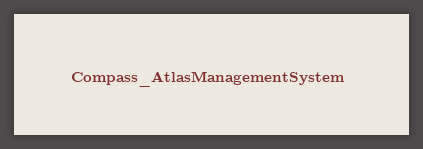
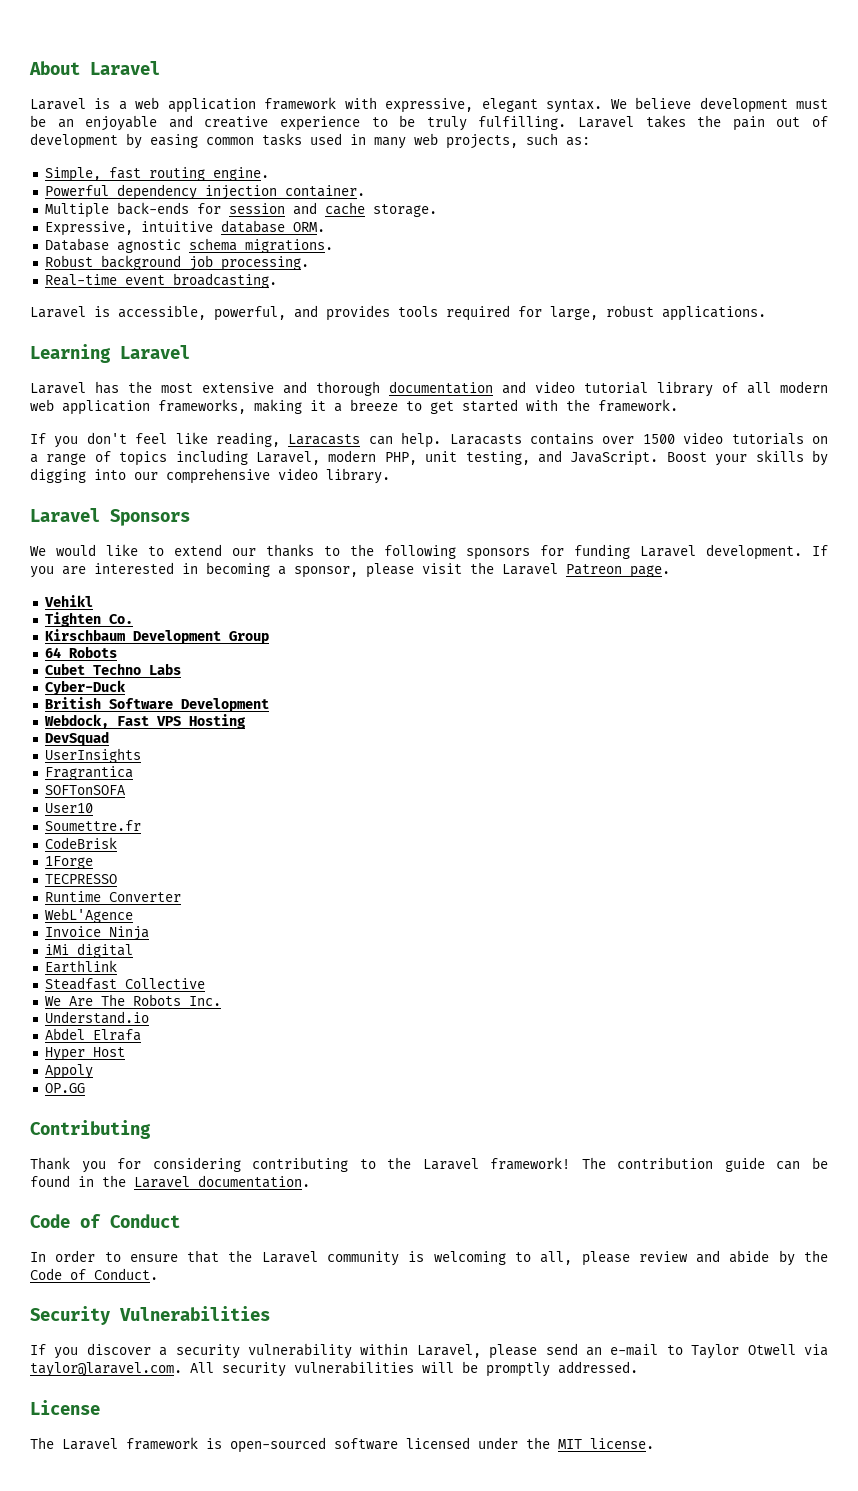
[71,71,345,87] Compass_AtlasManagementSystem -> [29,61,160,75] [30,97,828,113] [30,115,829,131] [30,133,590,149] [44,167,269,182] [44,184,365,200] [44,202,437,218] [44,220,325,236] [44,238,333,253] [44,255,309,271] [44,273,277,288] [30,305,766,321] [30,344,190,363] [30,381,828,397] [30,399,678,415] [30,432,828,448] [30,450,828,466] [30,468,390,484] [30,508,190,526] [30,544,828,560] [30,562,670,578] [44,595,93,607] [44,612,133,627] [44,629,269,644] [44,646,117,658] [44,663,181,675] [44,680,126,695] [44,697,269,712] [43,714,246,729] [44,731,109,746] [44,748,141,763] [44,766,133,780] [44,785,126,795] [44,803,93,813] [44,820,141,831] [44,837,117,849] [44,856,93,869] [44,874,117,884] [44,891,181,902] [44,908,133,923] [44,926,149,941] [44,943,133,958] [44,960,117,973] [44,977,205,990] [44,994,221,1006] [44,1011,149,1024] [44,1028,141,1041] [44,1047,125,1061] [44,1064,93,1079] [44,1083,85,1093] [30,1120,151,1139] [30,1157,829,1173] [30,1175,310,1188] [30,1214,180,1228] [30,1250,828,1266] [30,1268,158,1280] [30,1306,270,1325] [30,1343,828,1359] [30,1361,638,1377] [30,1400,100,1415] [30,1437,654,1453] About Laravel // Laravel is a web application framework with expressive, elegant syntax. We believe development must be an enjoyable and creative experience to be truly fulfilling. Laravel takes the pain out of development by easing common tasks used in many web projects, such as: // Simple, fast routing engine. // Powerful dependency injection container. // Multiple back-ends for session and cache storage. // Expressive, intuitive database ORM. // Database agnostic schema migrations. // Robust background job processing. // Real-time event broadcasting. // Laravel is accessible, powerful, and provides tools required for large, robust applications. // Learning Laravel // Laravel has the most extensive and thorough documentation and video tutorial library of all modern web application frameworks, making it a breeze to get started with the framework. // If you don't feel like reading, Laracasts can help. Laracasts contains over 1500 video tutorials on a range of topics including Laravel, modern PHP, unit testing, and JavaScript. Boost your skills by digging into our comprehensive video library. // Laravel Sponsors // We would like to extend our thanks to the following sponsors for funding Laravel development. If you are interested in becoming a sponsor, please visit the Laravel Patreon page. // Vehikl // Tighten Co. // Kirschbaum Development Group // 64 Robots // Cubet Techno Labs // Cyber-Duck // British Software Development // Webdock, Fast VPS Hosting // DevSquad // UserInsights // Fragrantica // SOFTonSOFA // User10 // Soumettre.fr // CodeBrisk // 1Forge // TECPRESSO // Runtime Converter // WebL'Agence // Invoice Ninja // iMi digital // Earthlink // Steadfast Collective // We Are The Robots Inc. // Understand.io // Abdel Elrafa // Hyper Host // Appoly // OP.GG // Contributing // Thank you for considering contributing to the Laravel framework! The contribution guide can be found in the Laravel documentation. // Code of Conduct // In order to ensure that the Laravel community is welcoming to all, please review and abide by the Code of Conduct. // Security Vulnerabilities // If you discover a security vulnerability within Laravel, please send an e-mail to Taylor Otwell via taylor@laravel.com. All security vulnerabilities will be promptly addressed. // License // The Laravel framework is open-sourced software licensed under the MIT license.

